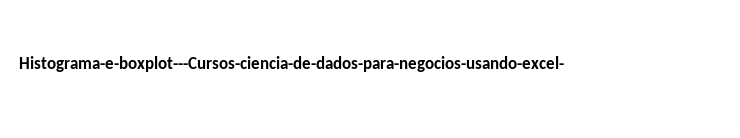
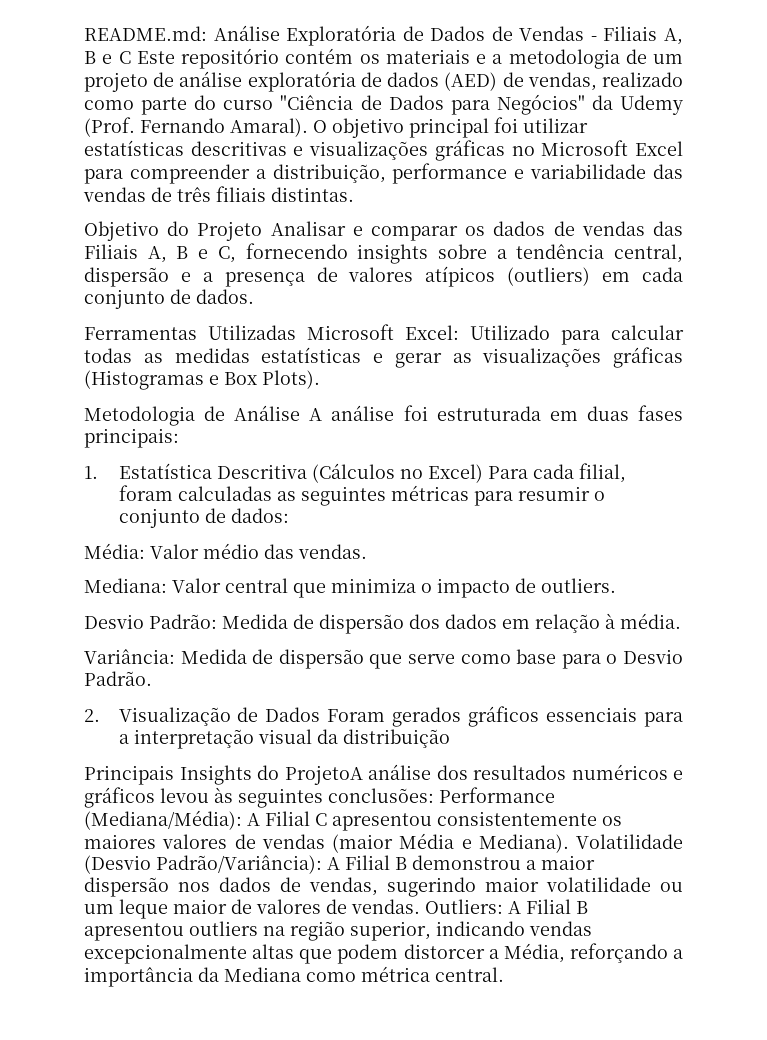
[19,56,564,72] Histograma-e-boxplot---Cursos-ciencia-de-dados-para-negocios-usando-excel- -> [84,25,683,46] [84,48,683,69] [84,71,683,92] [84,94,684,115] [84,117,588,138] [84,140,683,161] [84,163,683,184] [83,186,354,202] [84,221,683,241] [84,243,683,264] [84,266,684,287] [84,289,254,309] [84,324,684,345] [84,347,683,368] [84,370,320,390] [84,405,683,426] [84,428,179,448] [84,463,626,483] [118,485,605,506] [118,508,289,528] [84,543,367,559] [84,578,616,598] [84,613,681,634] [84,649,684,669] [84,671,152,686] [84,706,683,727] [118,729,450,749] [84,764,683,785] [84,787,555,808] [84,810,622,831] [84,833,683,853] [84,855,595,874] [84,877,683,897] [84,899,588,919] [84,921,592,941] [84,943,683,964] [84,966,504,987] README.md: Análise Exploratória de Dados de Vendas - Filiais A, B e C Este repositório contém os materiais e a metodologia de um projeto de análise exploratória de dados (AED) de vendas, realizado como parte do curso "Ciência de Dados para Negócios" da Udemy (Prof. Fernando Amaral). O objetivo principal foi utilizar estatísticas descritivas e visualizações gráficas no Microsoft Excel para compreender a distribuição, performance e variabilidade das vendas de três filiais distintas. // Objetivo do Projeto Analisar e comparar os dados de vendas das Filiais A, B e C, fornecendo insights sobre a tendência central, dispersão e a presença de valores atípicos (outliers) em cada conjunto de dados. // Ferramentas Utilizadas Microsoft Excel: Utilizado para calcular todas as medidas estatísticas e gerar as visualizações gráficas (Histogramas e Box Plots). // Metodologia de Análise A análise foi estruturada em duas fases principais: // 1. Estatística Descritiva (Cálculos no Excel) Para cada filial, foram calculadas as seguintes métricas para resumir o conjunto de dados: // Média: Valor médio das vendas. // Mediana: Valor central que minimiza o impacto de outliers. // Desvio Padrão: Medida de dispersão dos dados em relação à média. // Variância: Medida de dispersão que serve como base para o Desvio Padrão. // 2. Visualização de Dados Foram gerados gráficos essenciais para a interpretação visual da distribuição // Principais Insights do ProjetoA análise dos resultados numéricos e gráficos levou às seguintes conclusões: Performance (Mediana/Média): A Filial C apresentou consistentemente os maiores valores de vendas (maior Média e Mediana). Volatilidade (Desvio Padrão/Variância): A Filial B demonstrou a maior dispersão nos dados de vendas, sugerindo maior volatilidade ou um leque maior de valores de vendas. Outliers: A Filial B apresentou outliers na região superior, indicando vendas excepcionalmente altas que podem distorcer a Média, reforçando a importância da Mediana como métrica central.

